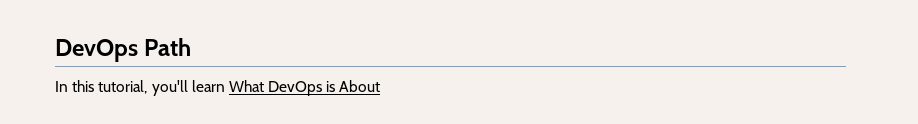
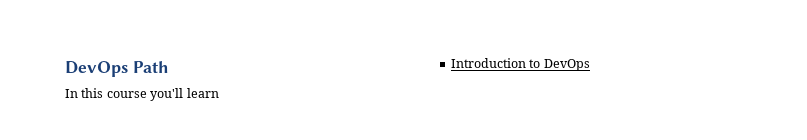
[98,80,148,94] tutorial, -> [106,91,147,98] course
[228,80,381,96] What DevOps is About -> [450,58,590,71] // Introduction to DevOps

